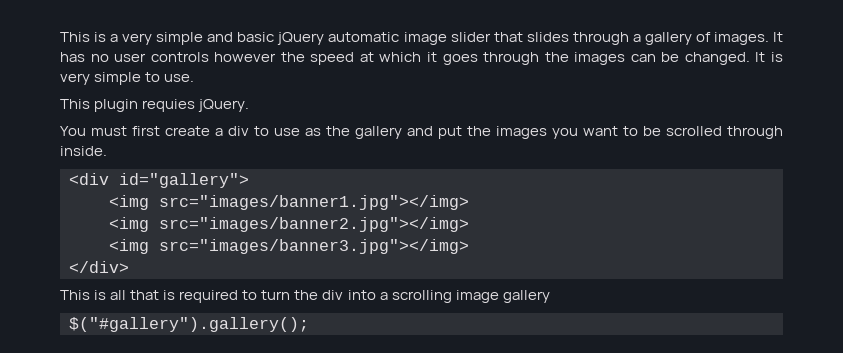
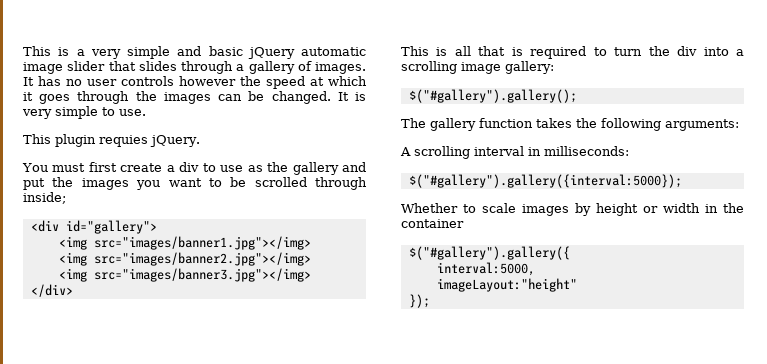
[60,146,107,156] inside. -> [23,192,66,204] inside;
[502,290,550,303] gallery -> [505,61,554,74] gallery:
(309, 324) none -> [401,118,739,131] [400,146,629,159] [408,174,682,188] [401,203,744,216] [401,219,464,228] [408,246,570,260] [436,262,535,276] [436,278,577,292] [408,294,430,308] // The gallery function takes the following arguments: // A scrolling interval in milliseconds: // $("#gallery").gallery({interval:5000}); // Whether to scale images by height or width in the container // $("#gallery").gallery({ // interval:5000, // imageLayout:"height" // });

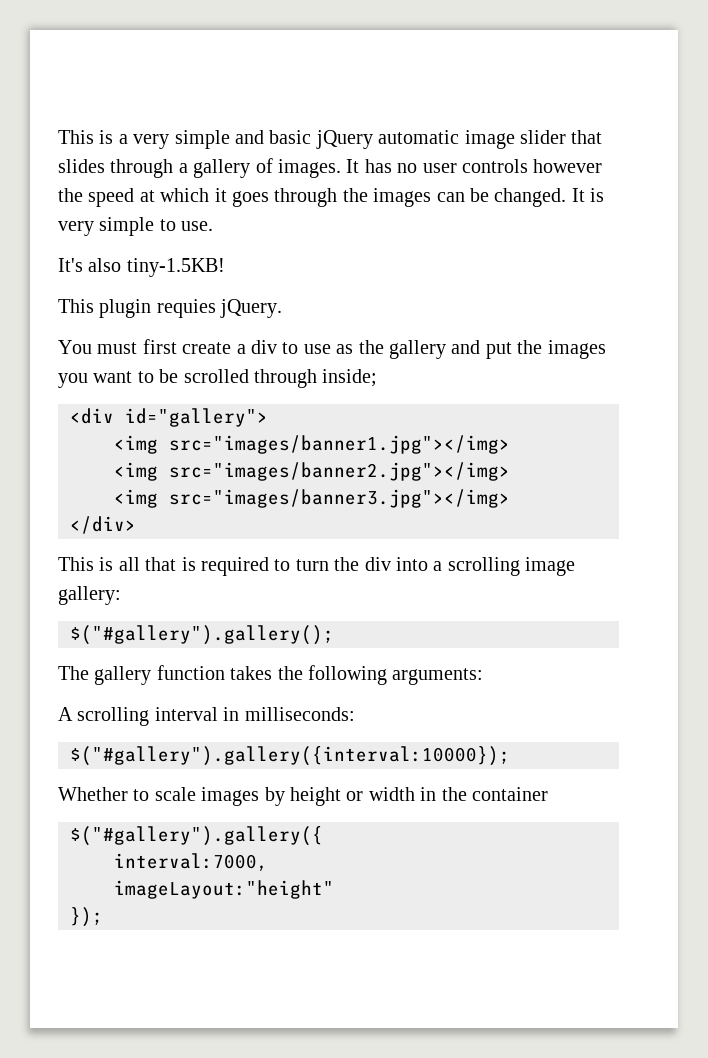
(146, 112) none -> [58,258,225,277] // It's also tiny-1.5KB!
[408,174,682,188] $("#gallery").gallery({interval:5000}); -> [70,746,510,766] $("#gallery").gallery({interval:10000});
[436,262,535,276] interval:5000, -> [114,853,268,871] interval:7000,

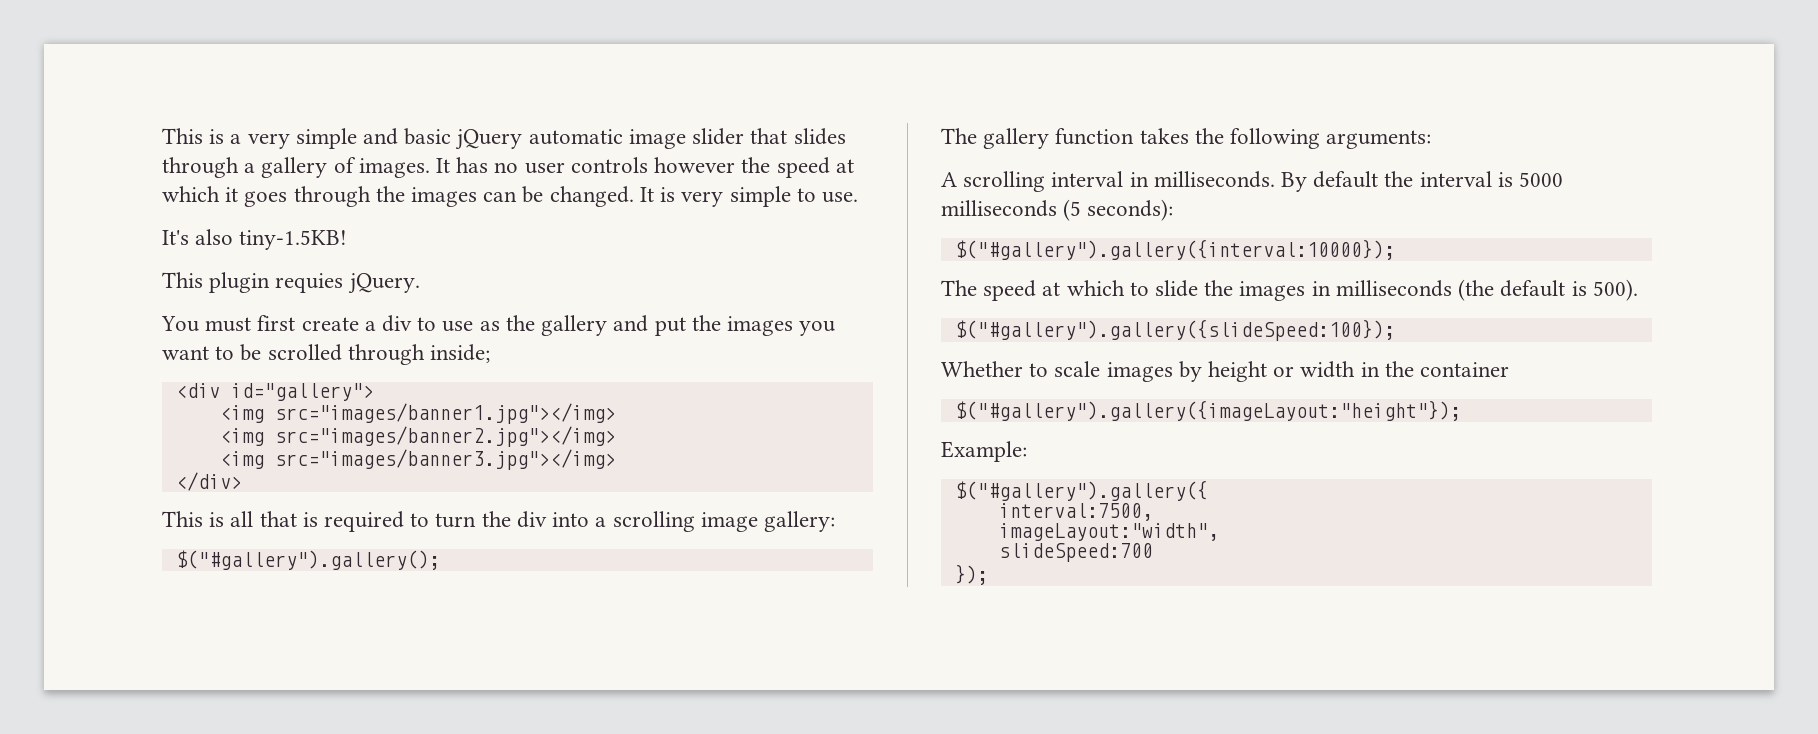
[244,707,355,721] [70,746,510,766] milliseconds: // $("#gallery").gallery({interval:10000}); -> [1153,171,1564,192] [941,199,1174,221] [954,239,1395,260] [941,279,1638,301] [954,319,1395,341] milliseconds. By default the interval is 5000 milliseconds (5 seconds): // $("#gallery").gallery({interval:10000}); // The speed at which to slide the images in milliseconds (the default is 500). // $("#gallery").gallery({slideSpeed:100});
(548, 794) none -> [954,400,1461,421] [941,441,1027,462] // $("#gallery").gallery({imageLayout:"height"}); // Example:
[114,853,268,871] [114,880,334,899] interval:7000, // imageLayout:"height" -> [998,503,1153,521] [998,523,1219,541] [998,543,1153,562] interval:7500, // imageLayout:"width", // slideSpeed:700

